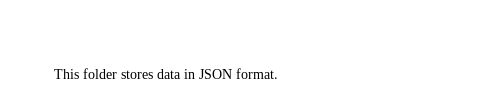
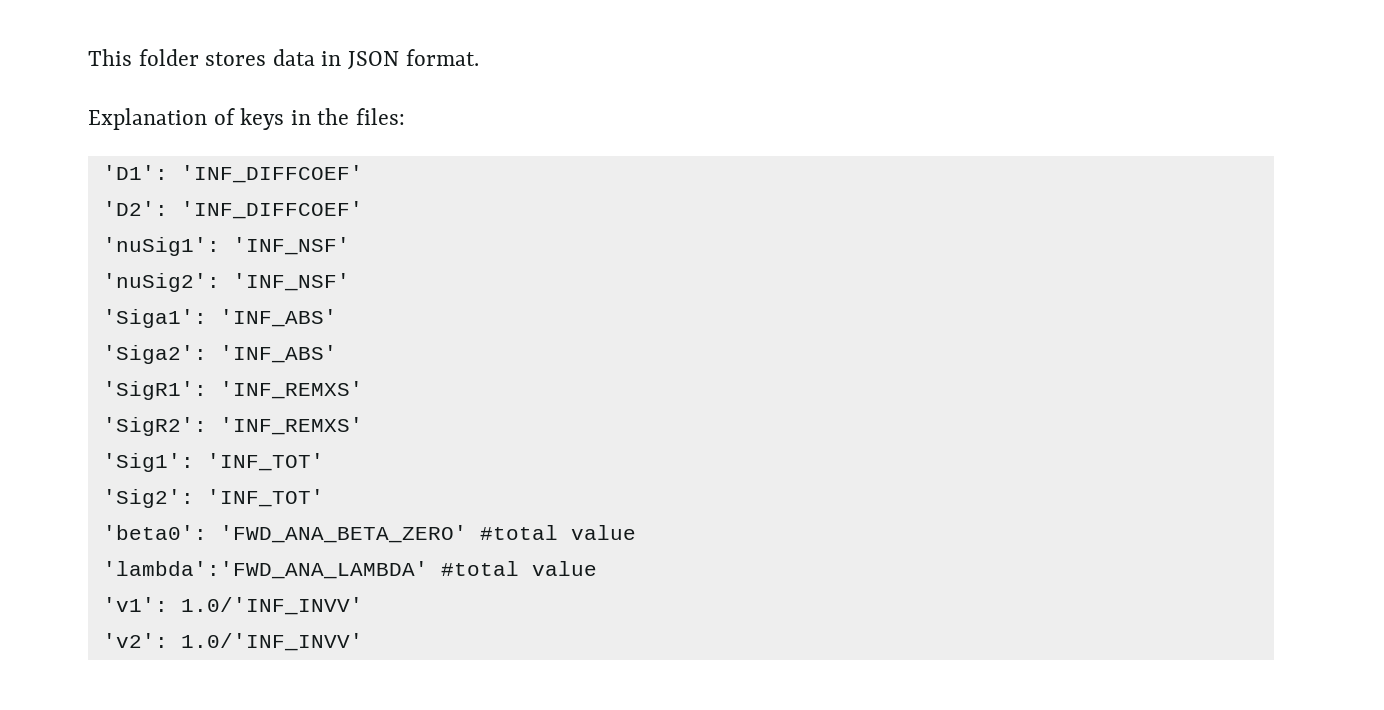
(278, 73) none -> [88,108,406,130] [102,165,363,183] [102,201,363,219] [102,237,350,256] [102,273,350,292] [102,309,337,328] [102,345,337,364] [102,381,363,400] [102,417,363,436] [102,453,324,472] [102,489,324,508] [102,525,636,543] [102,561,597,579] [102,597,363,615] [102,633,363,651] // Explanation of keys in the files: // 'D1': 'INF_DIFFCOEF' // 'D2': 'INF_DIFFCOEF' // 'nuSig1': 'INF_NSF' // 'nuSig2': 'INF_NSF' // 'Siga1': 'INF_ABS' // 'Siga2': 'INF_ABS' // 'SigR1': 'INF_REMXS' // 'SigR2': 'INF_REMXS' // 'Sig1': 'INF_TOT' // 'Sig2': 'INF_TOT' // 'beta0': 'FWD_ANA_BETA_ZERO' #total value // 'lambda':'FWD_ANA_LAMBDA' #total value // 'v1': 1.0/'INF_INVV' // 'v2': 1.0/'INF_INVV'

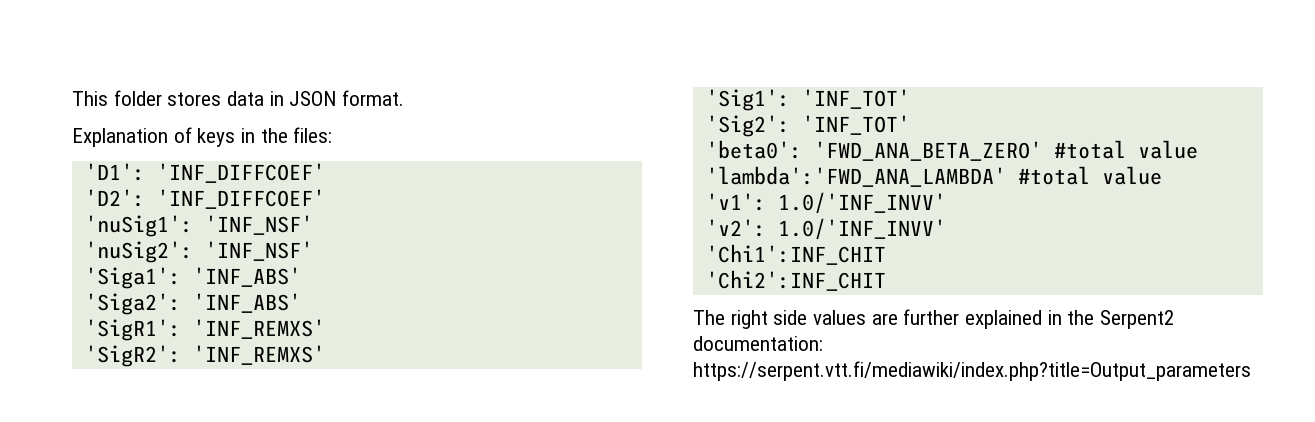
(363, 642) none -> [705,244,886,265] [705,270,886,291] [693,309,1175,329] [693,336,823,351] [693,361,1251,381] // 'Chi1':INF_CHIT // 'Chi2':INF_CHIT // The right side values are further explained in the Serpent2 documentation: https://serpent.vtt.fi/mediawiki/index.php?title=Output_parameters

